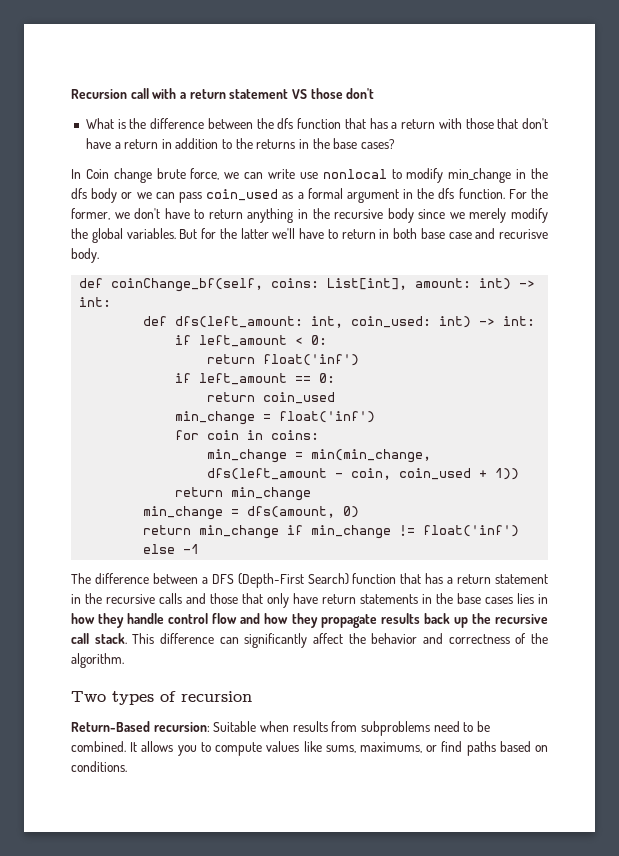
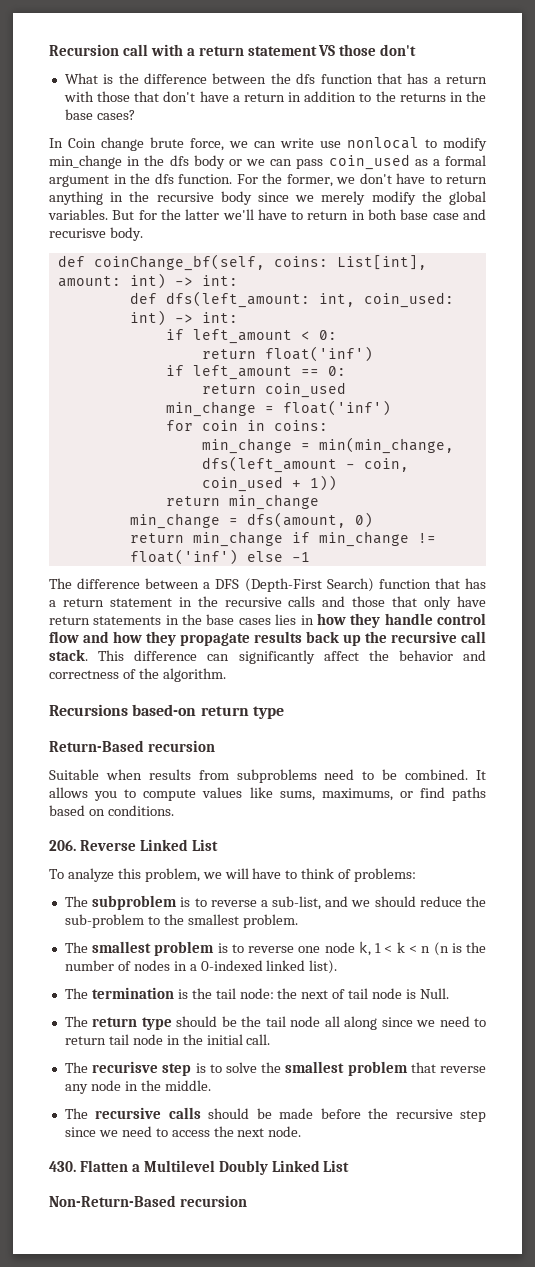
[71,691,176,705] Two types of -> [49,704,284,719] [49,740,144,752] Recursions based-on return type // Return-Based
[71,721,210,732] Return-Based recursion: -> (215, 746) none
(127, 766) none -> [49,839,218,851] [49,868,417,882] [64,895,486,910] [64,914,298,928] [64,941,487,956] [64,960,338,974] [64,987,449,999] [64,1016,486,1030] [64,1034,271,1045] [64,1061,487,1076] [64,1080,211,1094] [64,1107,486,1122] [64,1126,302,1137] [49,1160,350,1175] [49,1195,247,1207] // 206. Reverse Linked List // To analyze this problem, we will have to think of problems: // The subproblem is to reverse a sub-list, and we should reduce the sub-problem to the smallest problem. // The smallest problem is to reverse one node k, 1 < k < n (n is the number of nodes in a 0-indexed linked list). // The termination is the tail node: the next of tail node is Null. // The return type should be the tail node all along since we need to return tail node in the initial call. // The recurisve step is to solve the smallest problem that reverse any node in the middle. // The recursive calls should be made before the recursive step since we need to access the next node. // 430. Flatten a Multilevel Doubly Linked List // Non-Return-Based recursion

